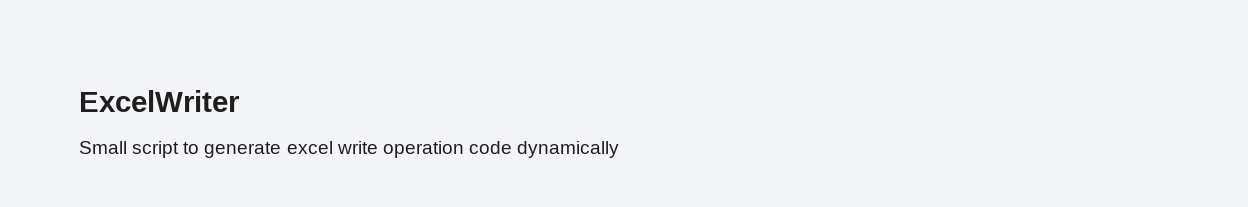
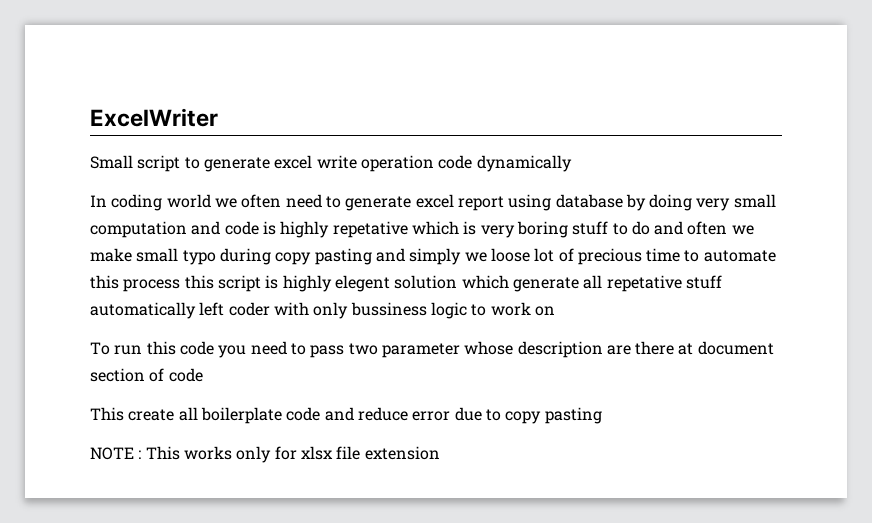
(620, 149) none -> [90,194,776,211] [90,221,754,238] [90,248,776,265] [90,275,722,292] [90,302,555,319] [90,341,774,358] [90,368,203,382] [90,407,602,424] [90,446,440,463] // In coding world we often need to generate excel report using database by doing very small computation and code is highly repetative which is very boring stuff to do and often we make small typo during copy pasting and simply we loose lot of precious time to automate this process this script is highly elegent solution which generate all repetative stuff automatically left coder with only bussiness logic to work on // To run this code you need to pass two parameter whose description are there at document section of code // This create all boilerplate code and reduce error due to copy pasting // NOTE : This works only for xlsx file extension

